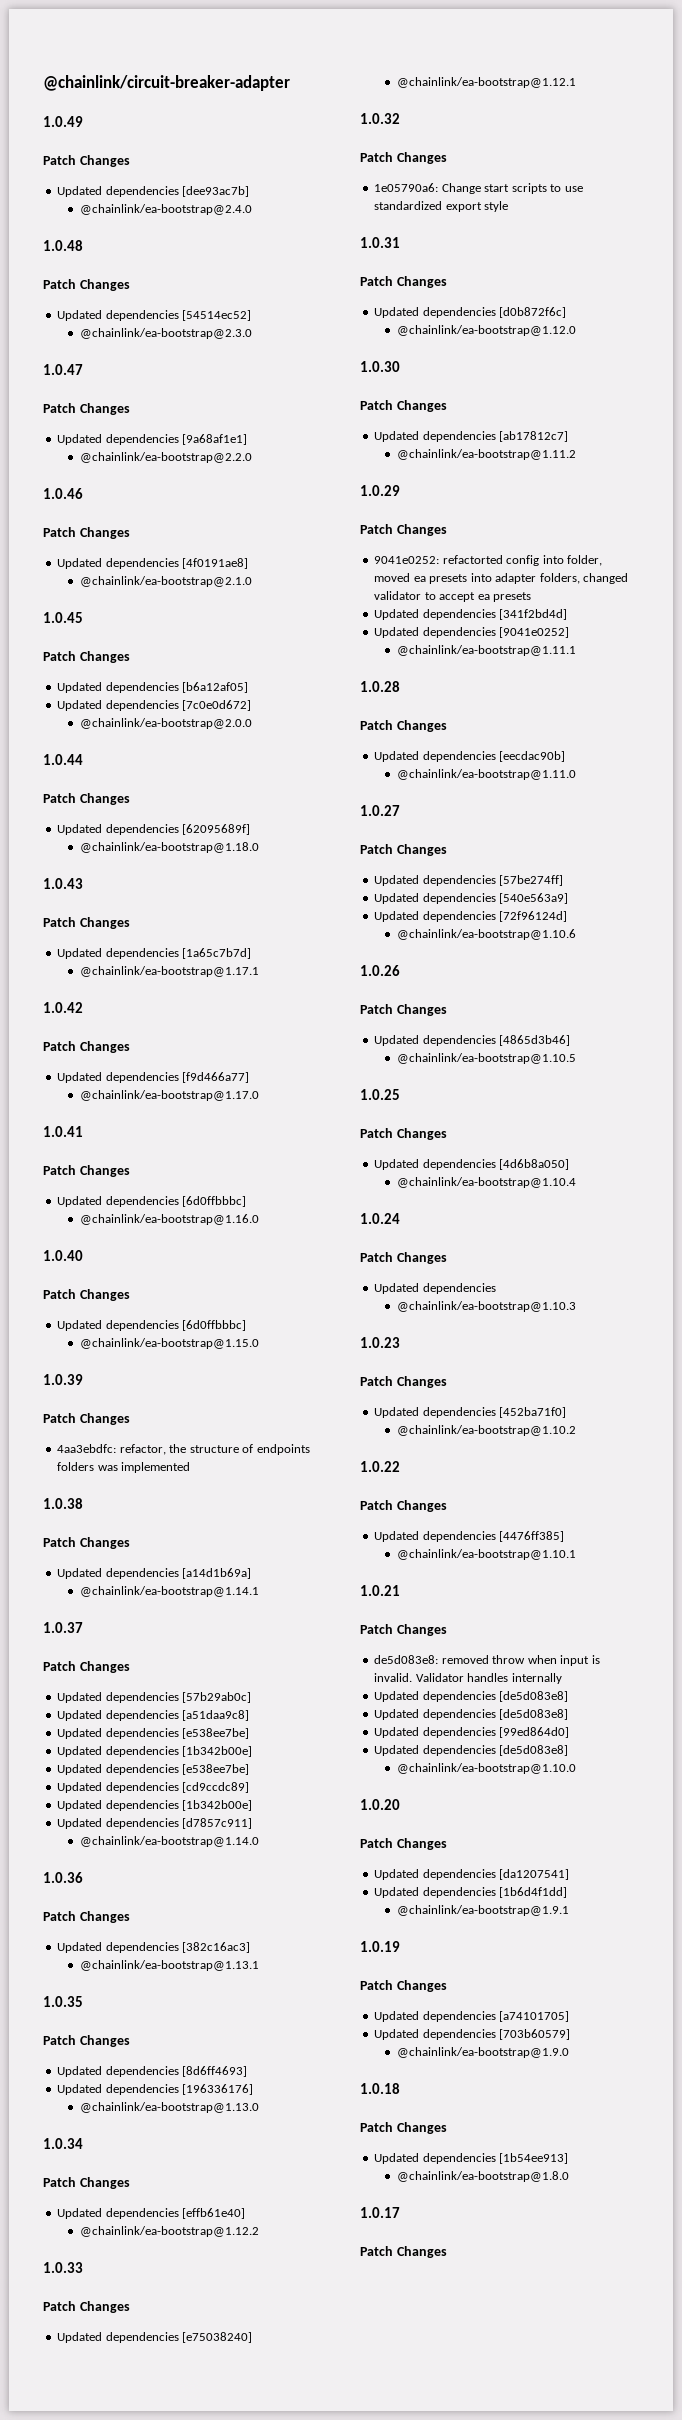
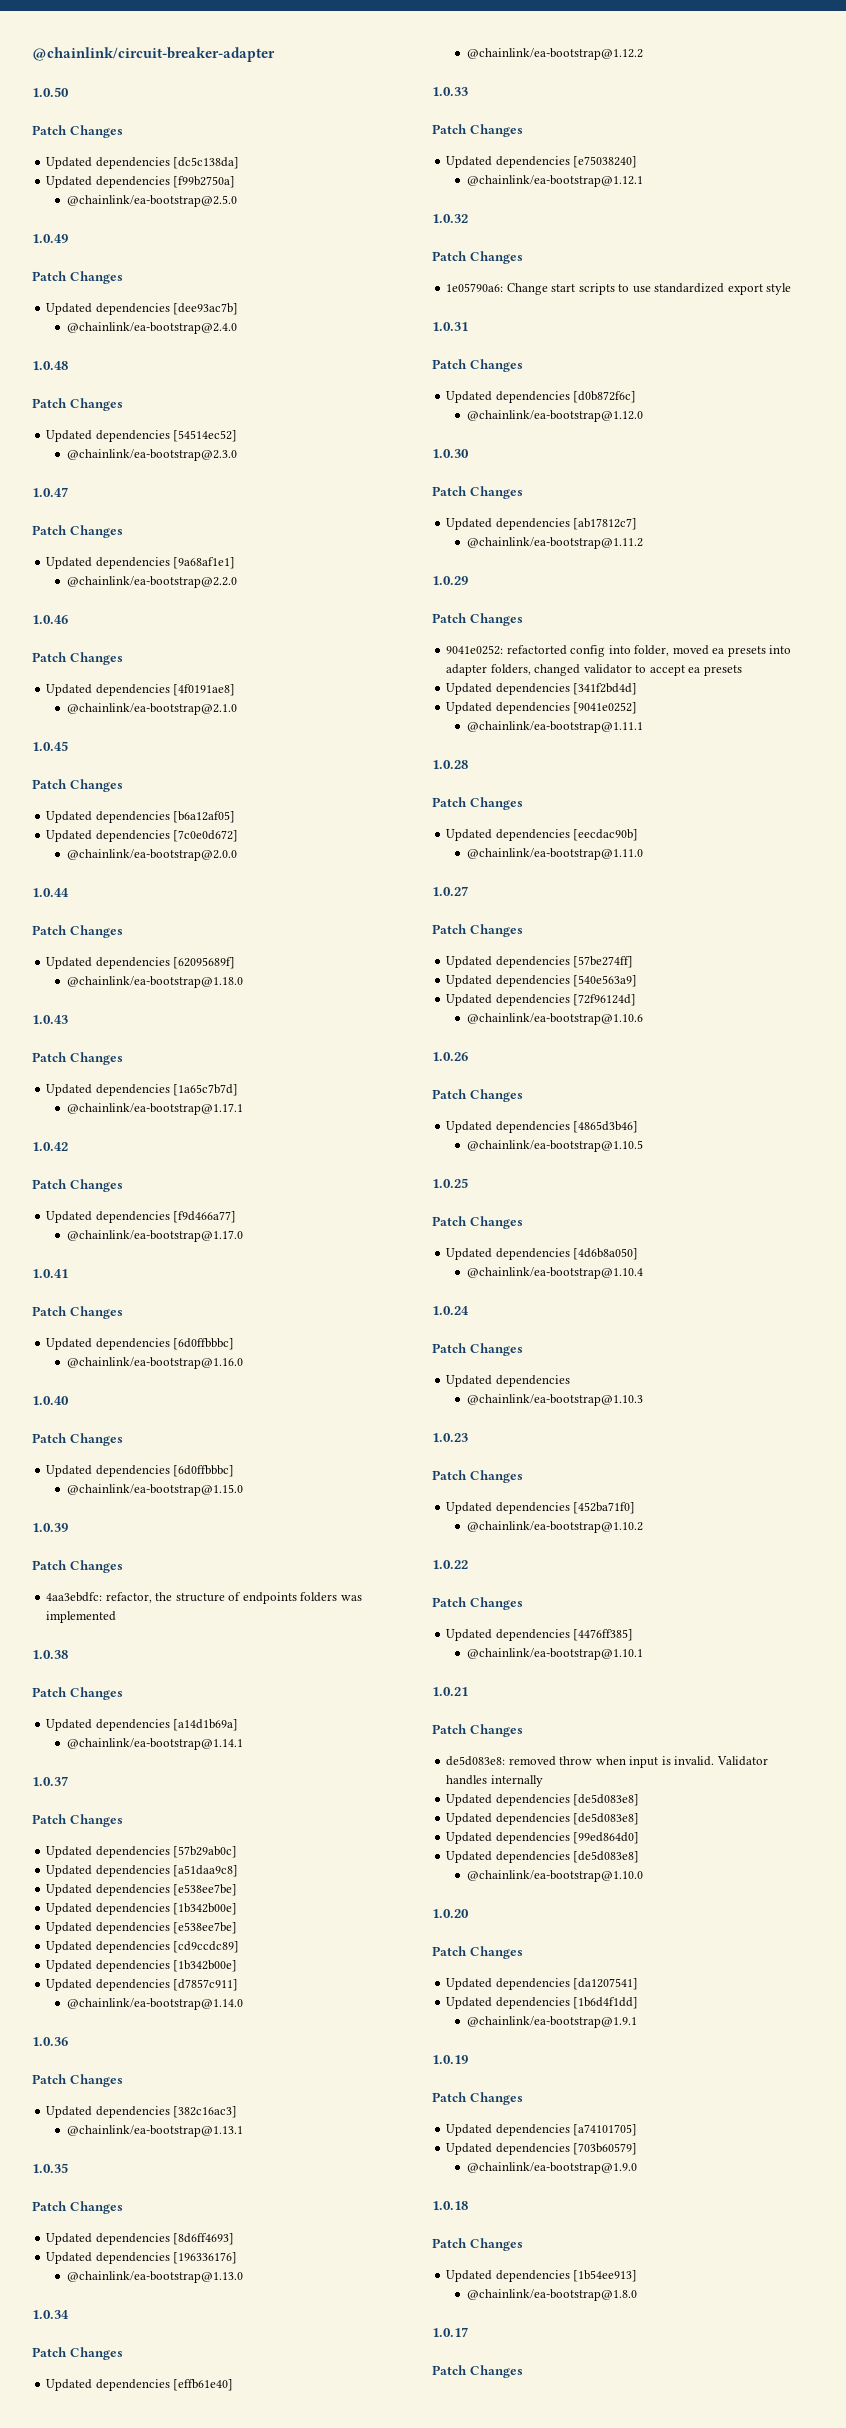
(290, 83) none -> [32,87,69,97] [32,125,123,138] [46,157,240,169] [46,176,236,188] [66,195,237,207] // 1.0.50 // Patch Changes // Updated dependencies [dc5c138da] // Updated dependencies [f99b2750a] // @chainlink/ea-bootstrap@2.5.0

